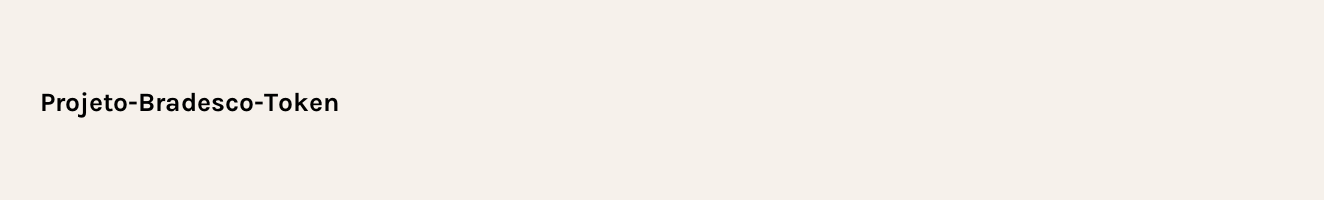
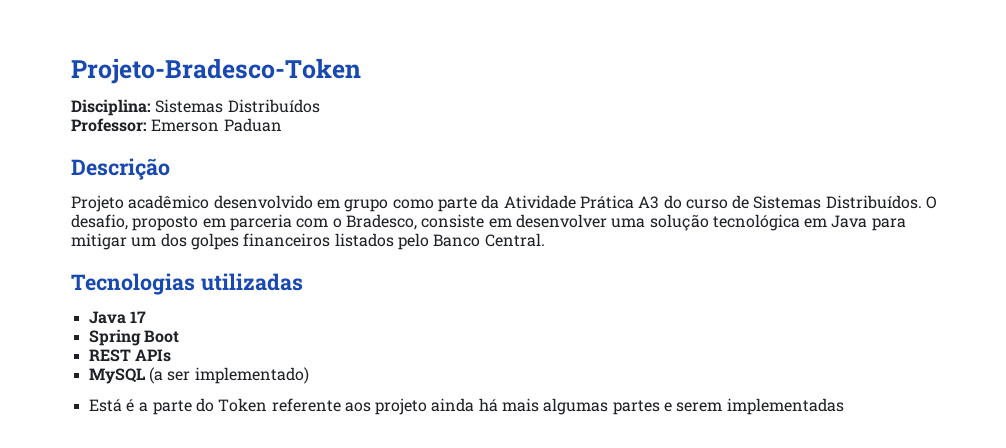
(340, 105) none -> [71,99,320,116] [71,118,282,132] [71,158,170,180] [71,195,938,212] [71,214,906,231] [71,233,545,250] [71,273,303,295] [88,311,146,324] [88,329,179,346] [88,349,171,362] [88,367,309,384] [88,398,844,415] // Disciplina: Sistemas Distribuídos // Professor: Emerson Paduan // Descrição // Projeto acadêmico desenvolvido em grupo como parte da Atividade Prática A3 do curso de Sistemas Distribuídos. O desafio, proposto em parceria com o Bradesco, consiste em desenvolver uma solução tecnológica em Java para mitigar um dos golpes financeiros listados pelo Banco Central. // Tecnologias utilizadas // Java 17 // Spring Boot // REST APIs // MySQL (a ser implementado) // Está é a parte do Token referente aos projeto ainda há mais algumas partes e serem implementadas

